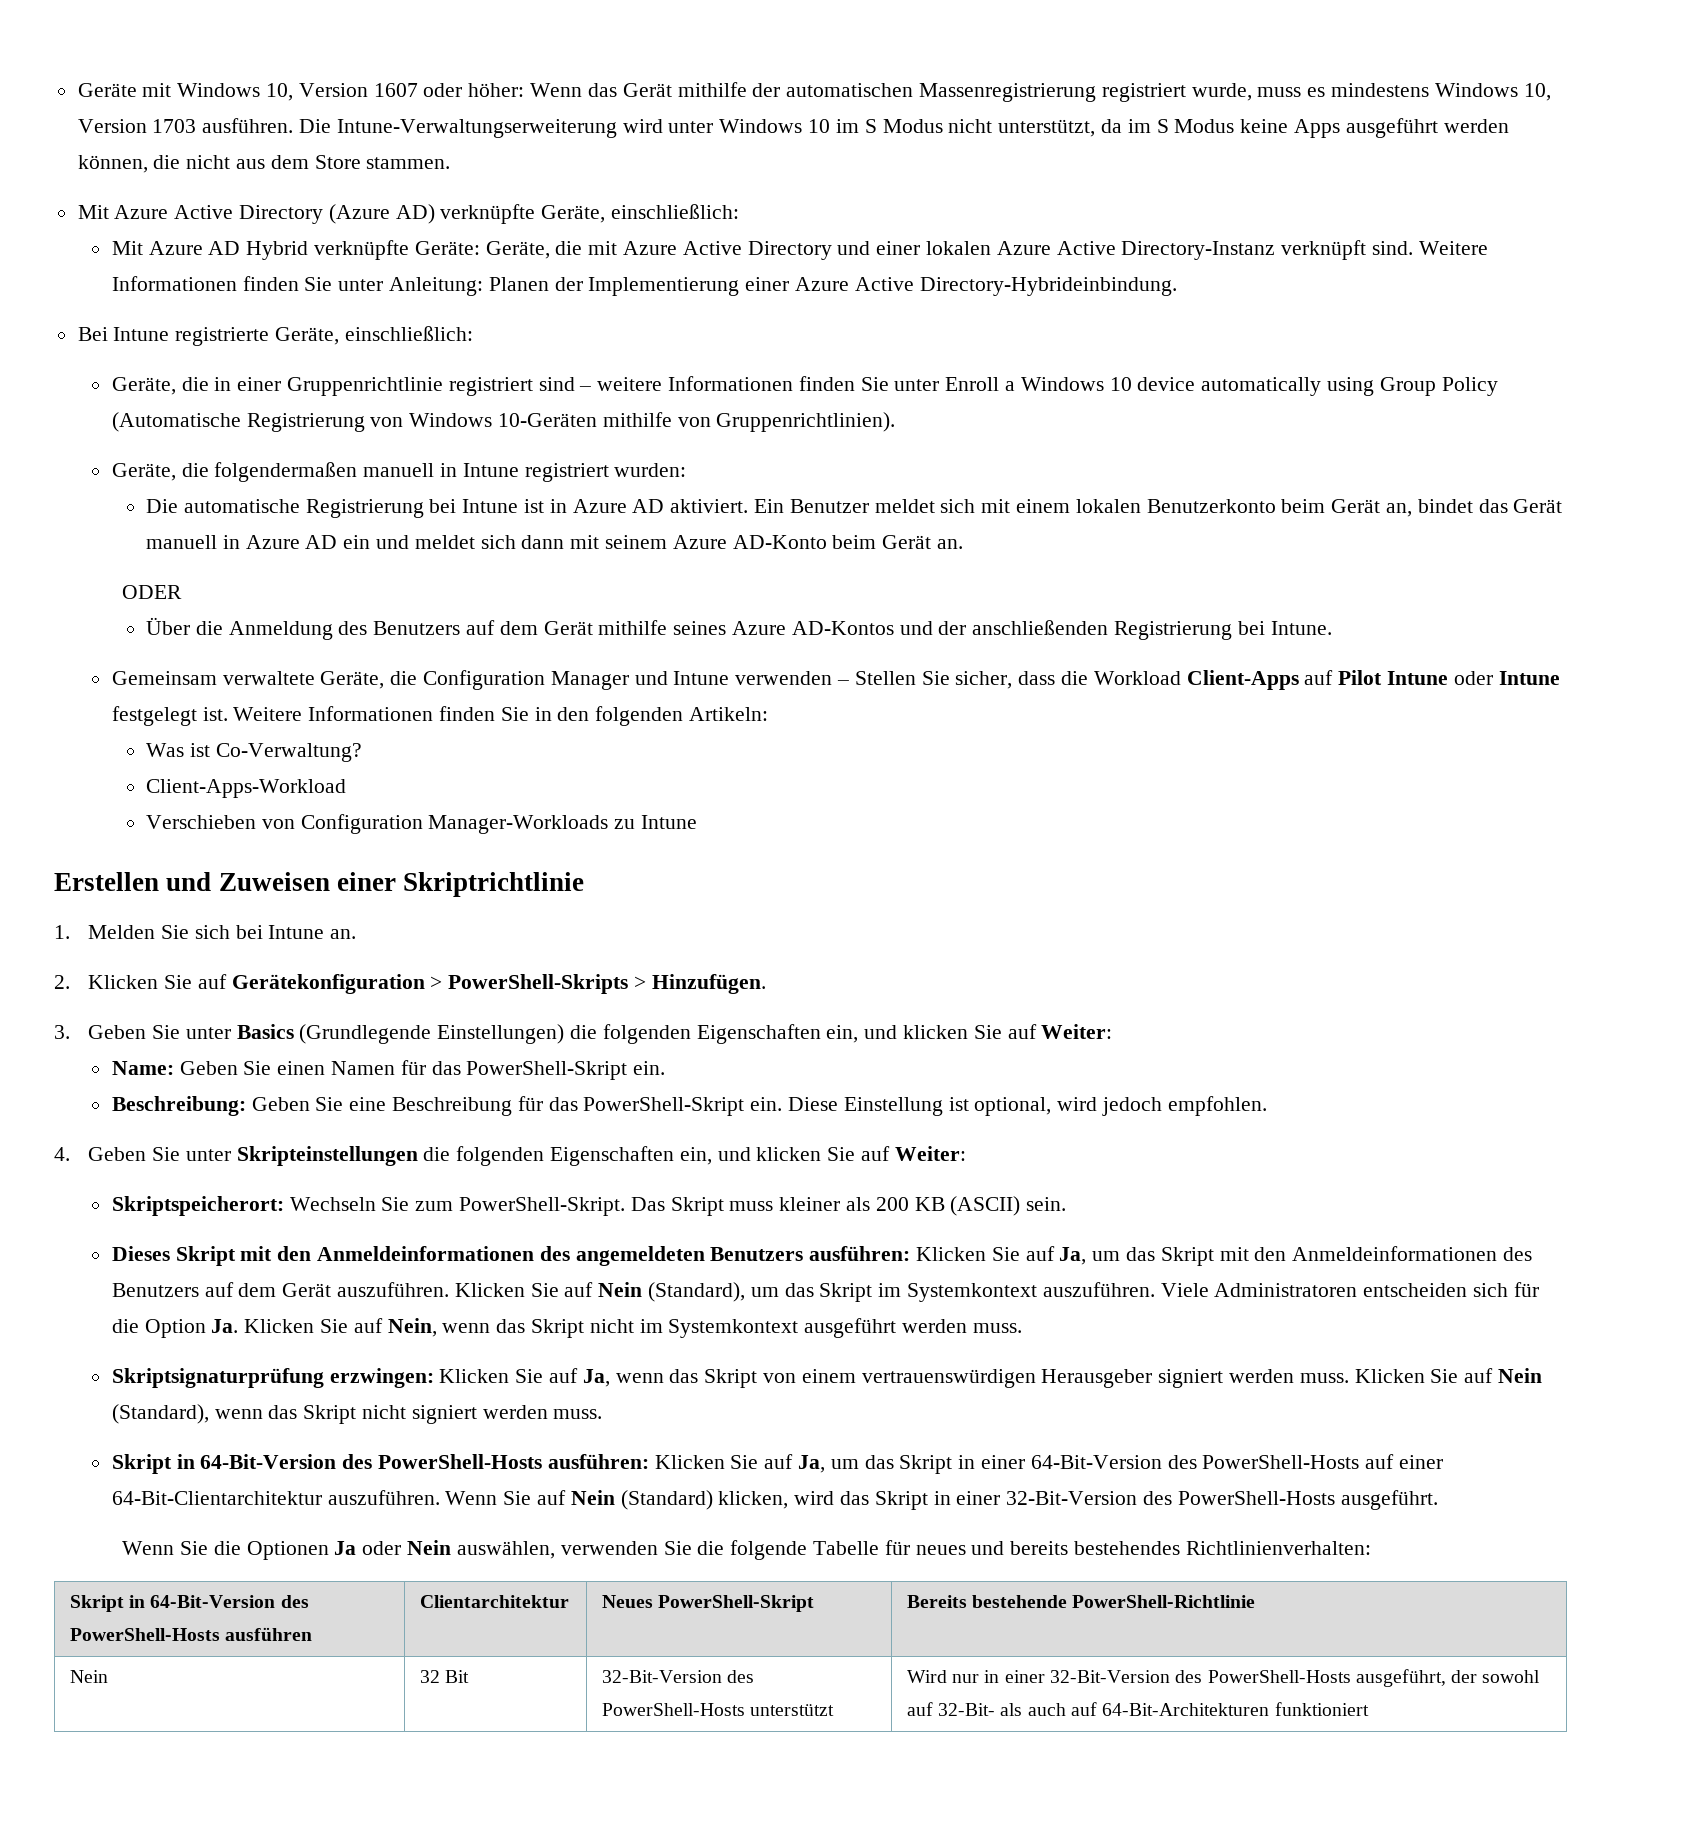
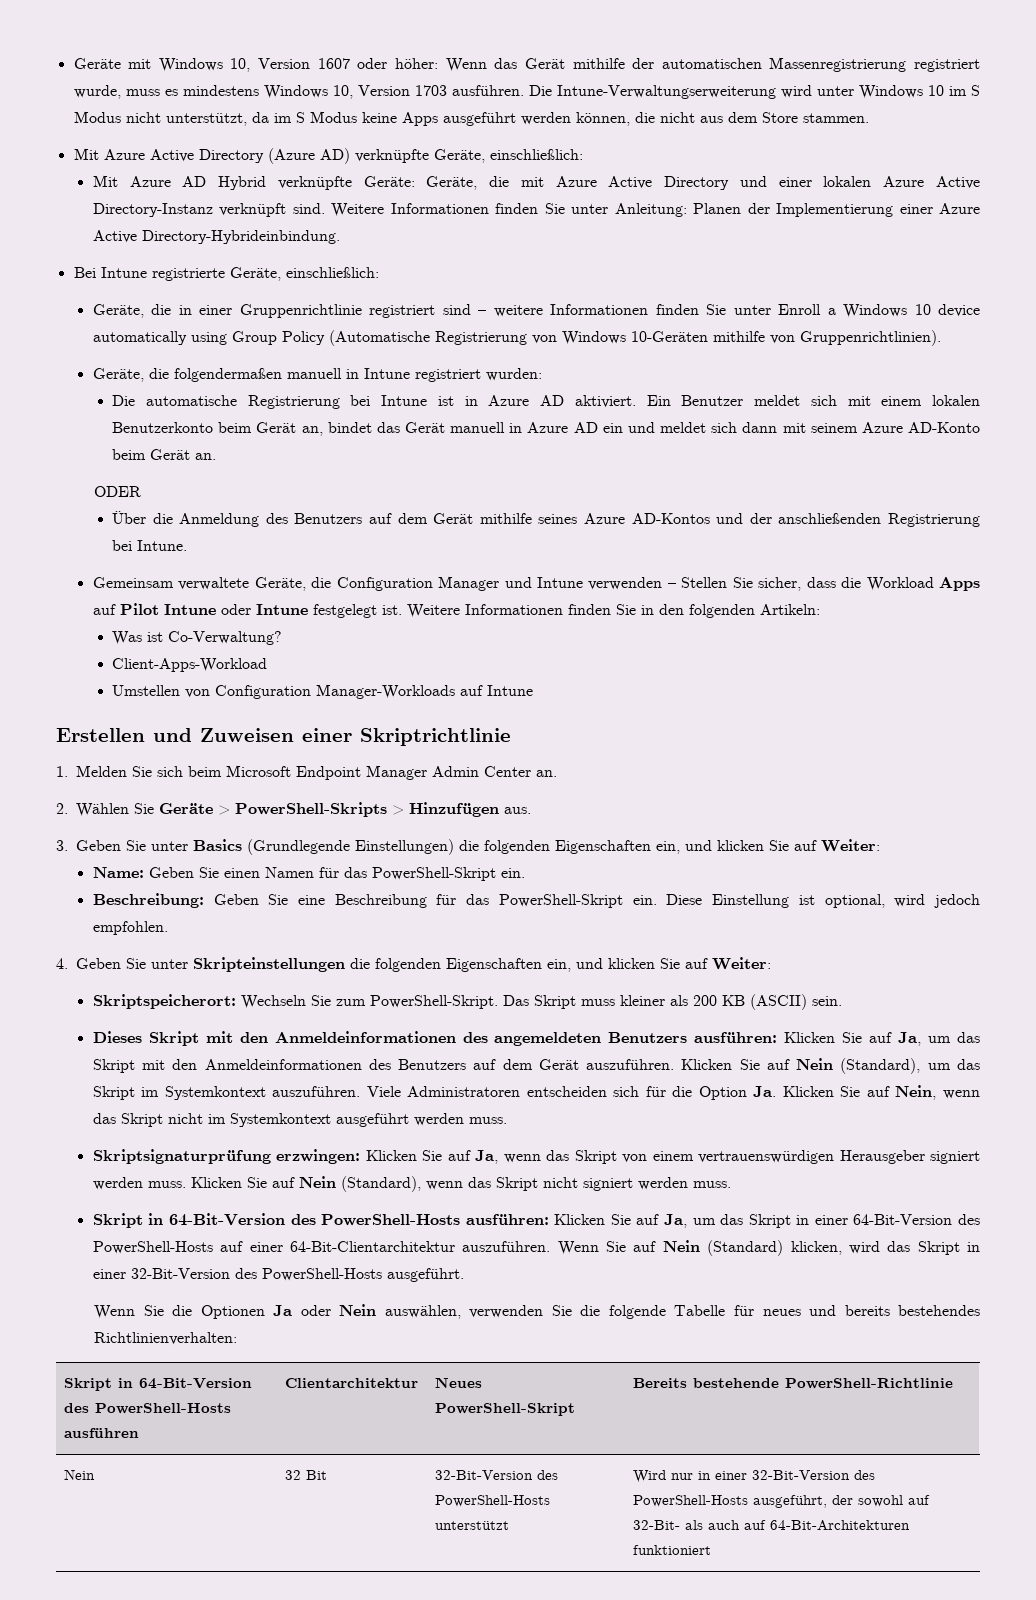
[1186,670,1299,690] Client-Apps -> [939,577,981,591] Apps
[145,815,256,829] Verschieben -> [112,685,181,696] Umstellen
[614,819,636,829] zu -> [460,685,484,696] auf
[235,925,357,939] [54,974,425,994] bei Intune an. // 2. Klicken Sie auf Gerätekonfiguration -> [188,765,557,780] [56,803,213,817] beim Microsoft Endpoint Manager Admin Center an. // 2. Wählen Sie Geräte
[651,974,766,994] Hinzufügen. -> [409,802,531,817] Hinzufügen aus.

